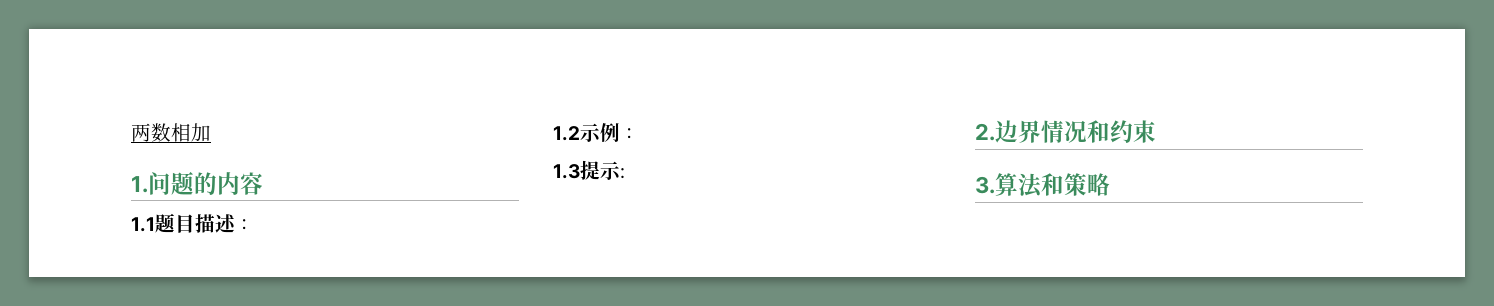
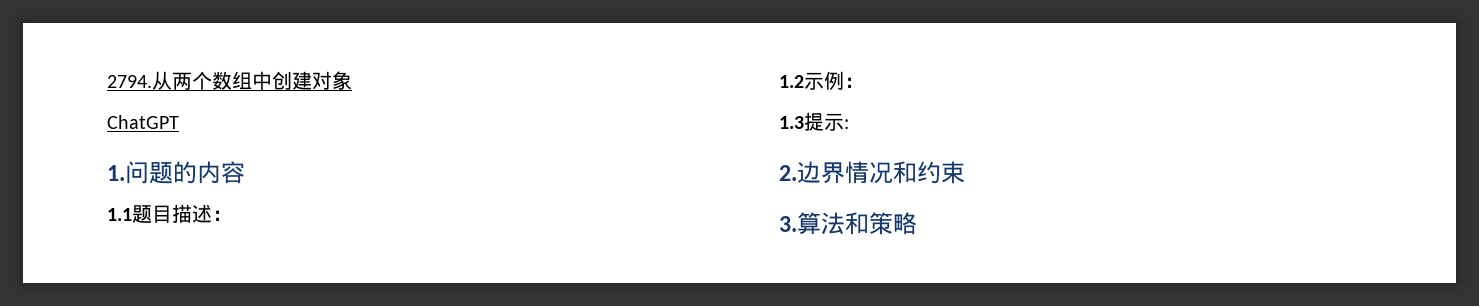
[131,123,211,142] 两数相加 -> [107,71,352,90] [107,115,179,129] 2794.从两个数组中创建对象 // ChatGPT

